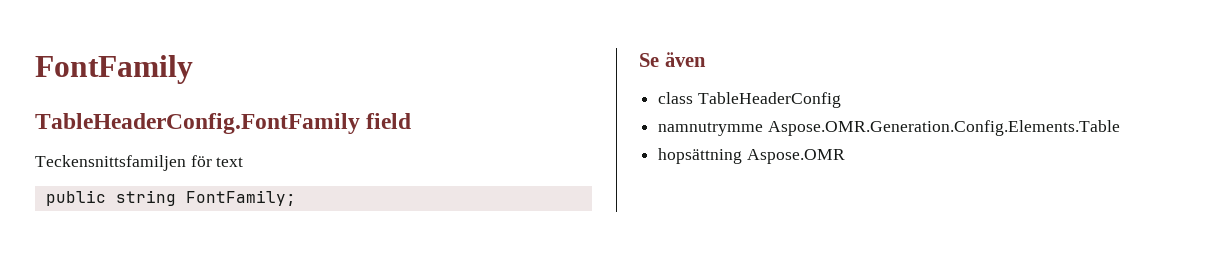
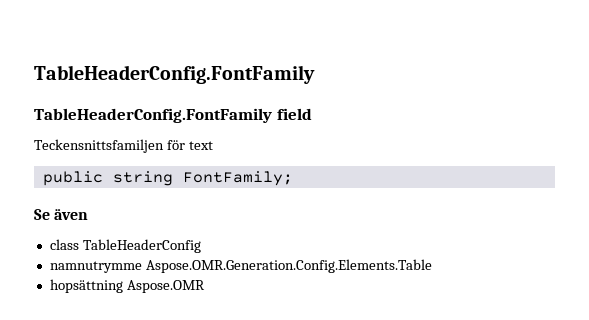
[35,55,193,84] FontFamily -> [34,65,315,84] TableHeaderConfig.FontFamily

